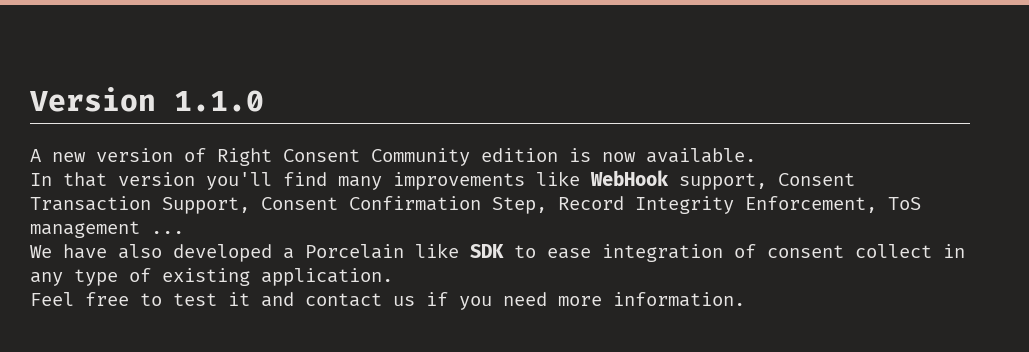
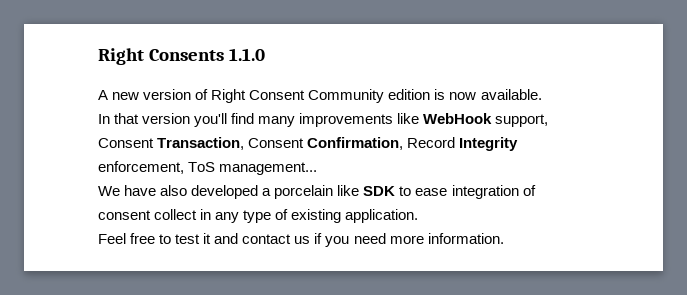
[29,87,156,112] Version -> [98,48,224,65] Right Consents
[30,196,921,214] [30,221,184,238] Transaction Support, Consent Confirmation Step, Record Integrity Enforcement, ToS management ... -> [157,137,519,151] [98,161,318,175] Transaction, Consent Confirmation, Record Integrity enforcement, ToS management...
[305,244,404,259] Porcelain -> [274,185,334,199] porcelain

